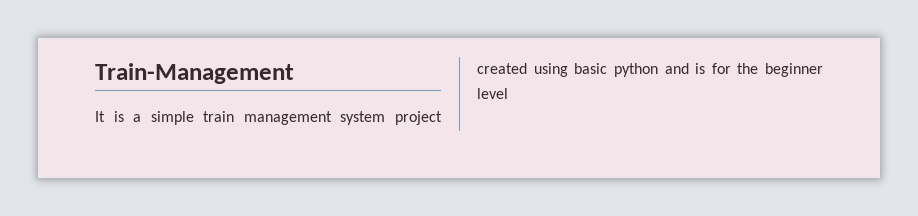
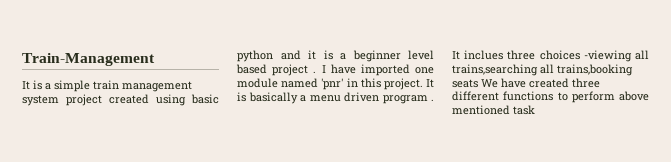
[695,63,823,77] [477,88,508,99] is for the beginner level -> [308,50,434,62] [236,64,434,76] [237,78,434,90] [237,92,434,104] [452,50,649,62] [452,64,633,76] [452,78,600,88] [452,91,649,103] [452,105,535,115] it is a beginner level based project . I have imported one module named 'pnr' in this project. It is basically a menu driven program . It inclues three choices -viewing all trains,searching all trains,booking seats We have created three different functions to perform above mentioned task

